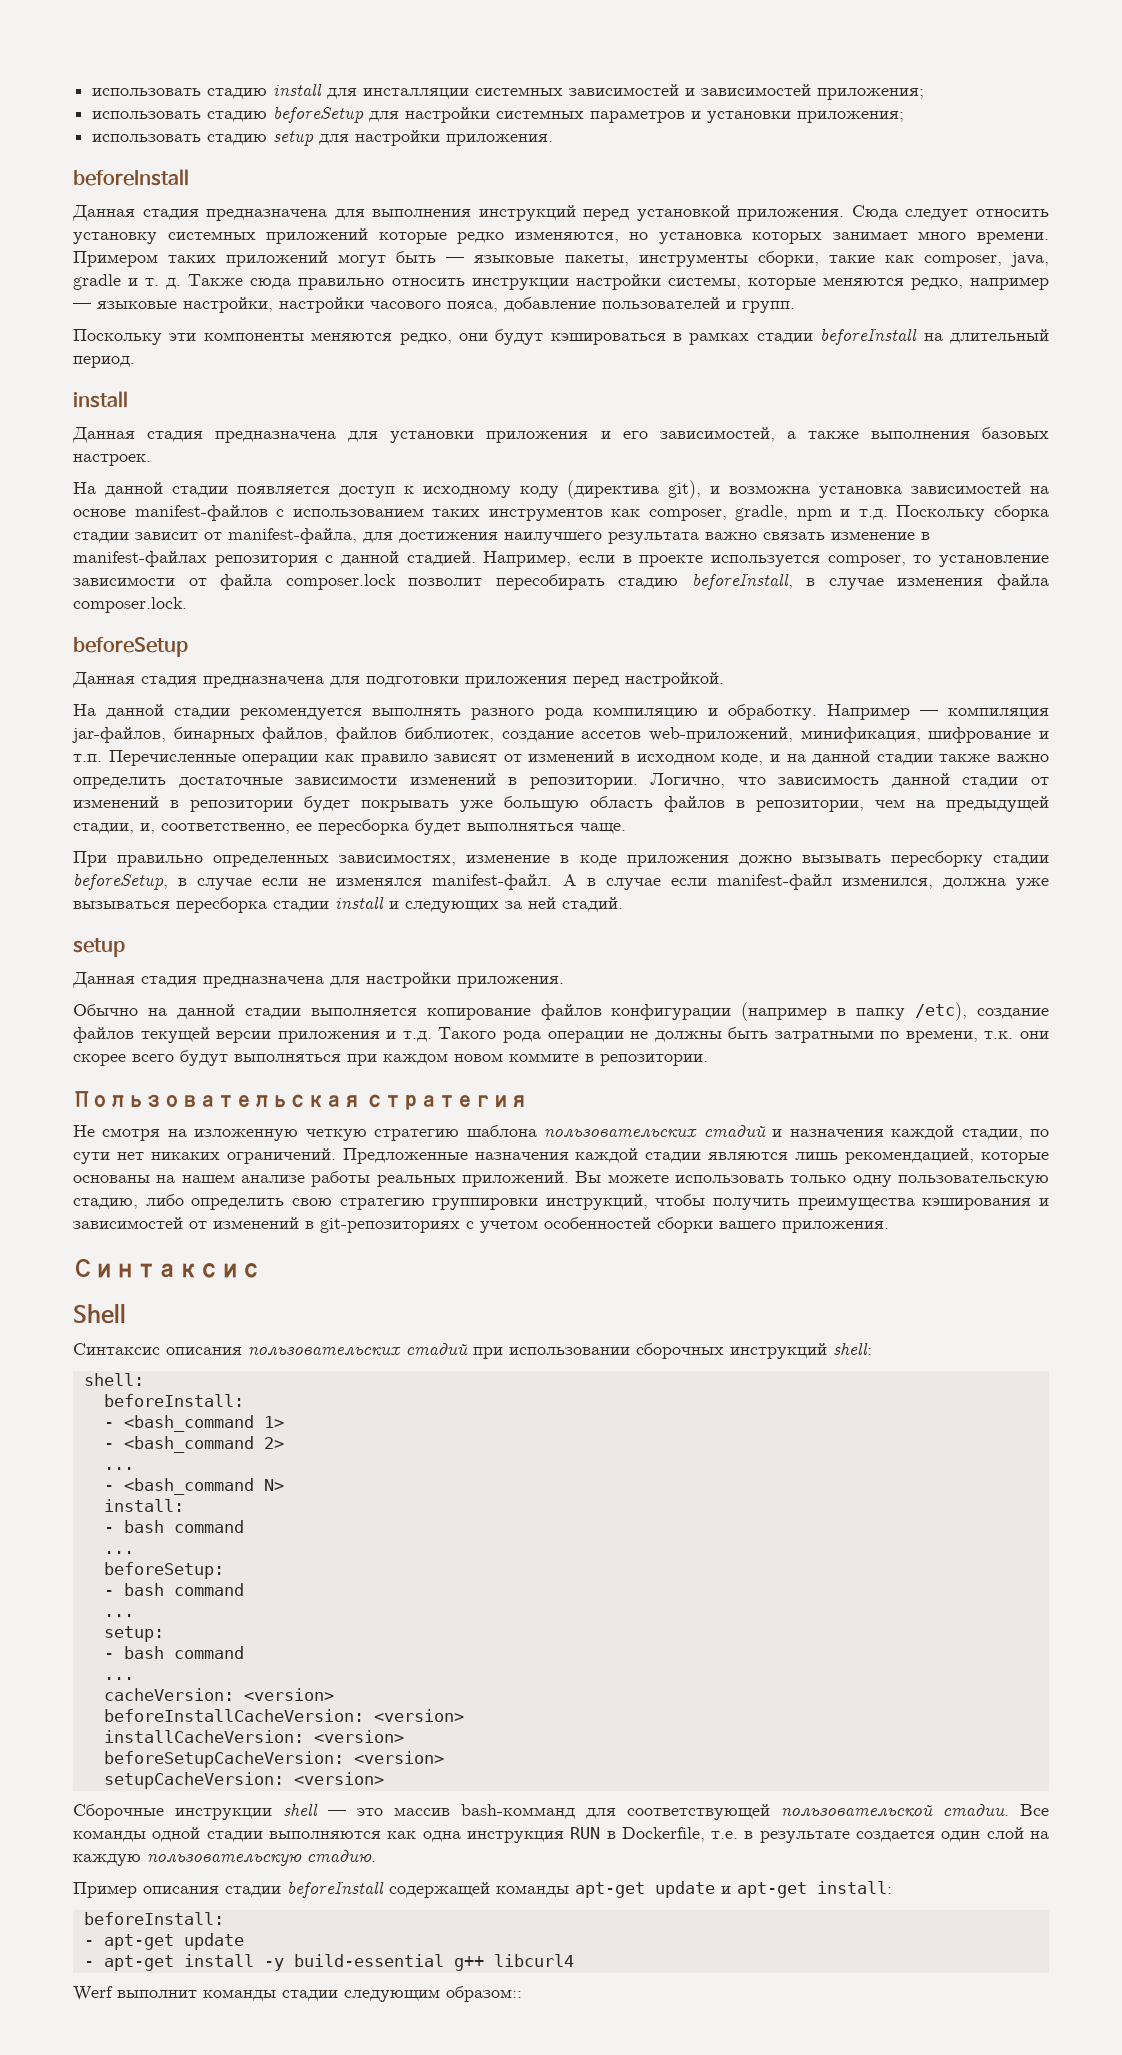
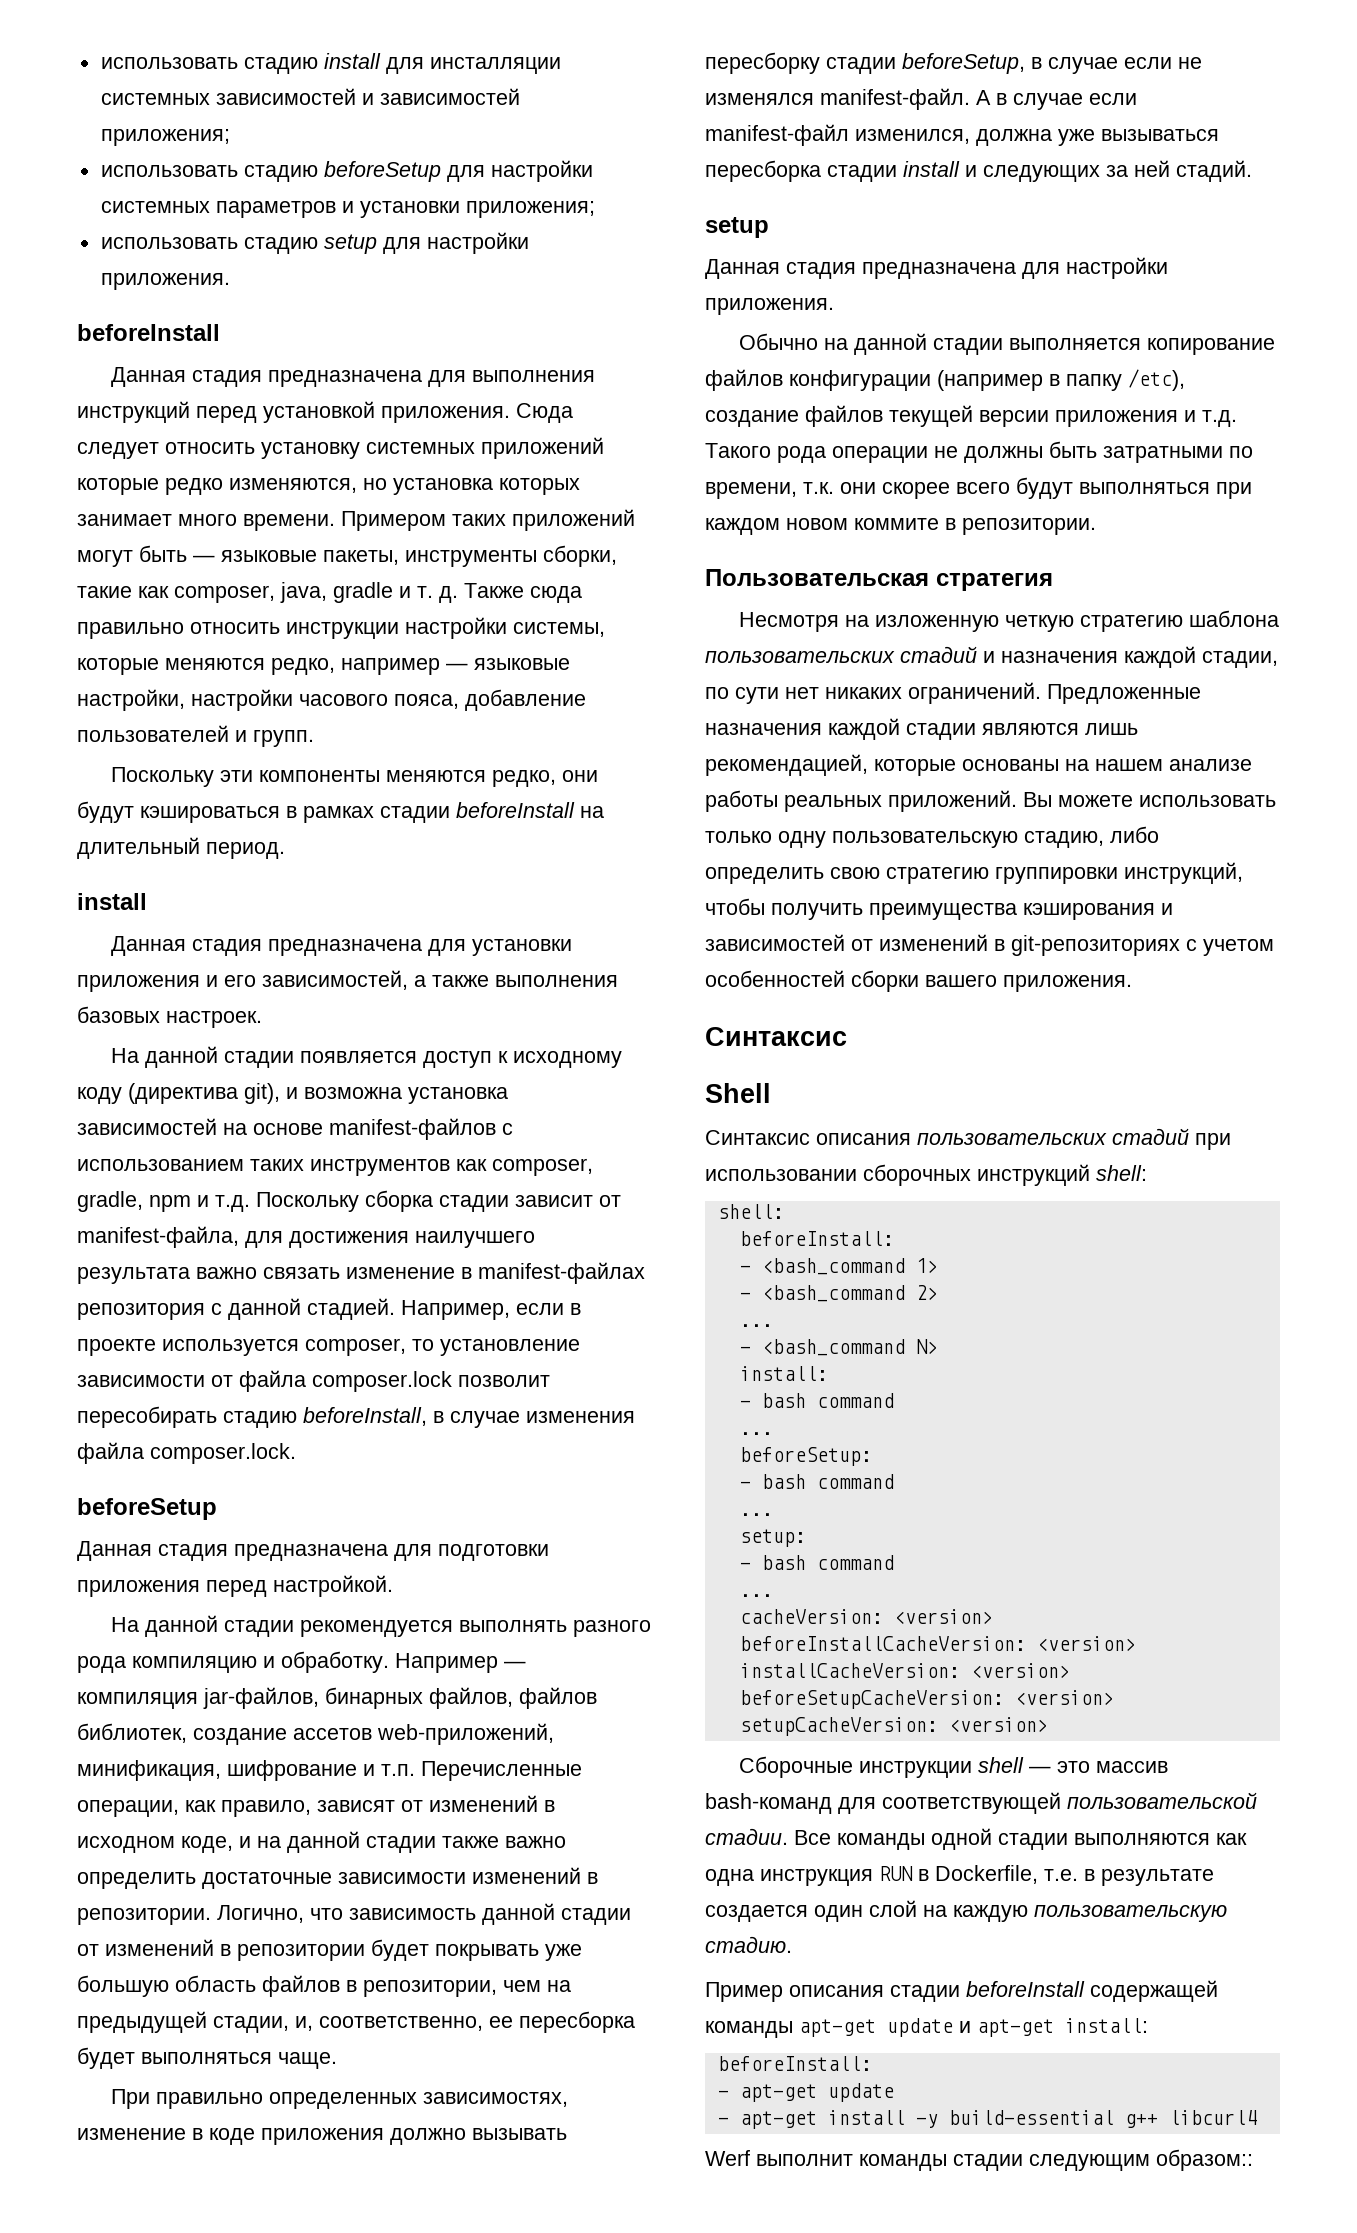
[242,754,428,766] операции как правило -> [77,1800,311,1817] операции, как правило,
[738,855,792,866] дожно -> [390,2128,466,2145] должно
[73,1125,161,1141] Не смотря -> [738,612,839,632] Несмотря
[461,1804,575,1819] bash-комманд -> [705,1793,832,1814] bash-команд

